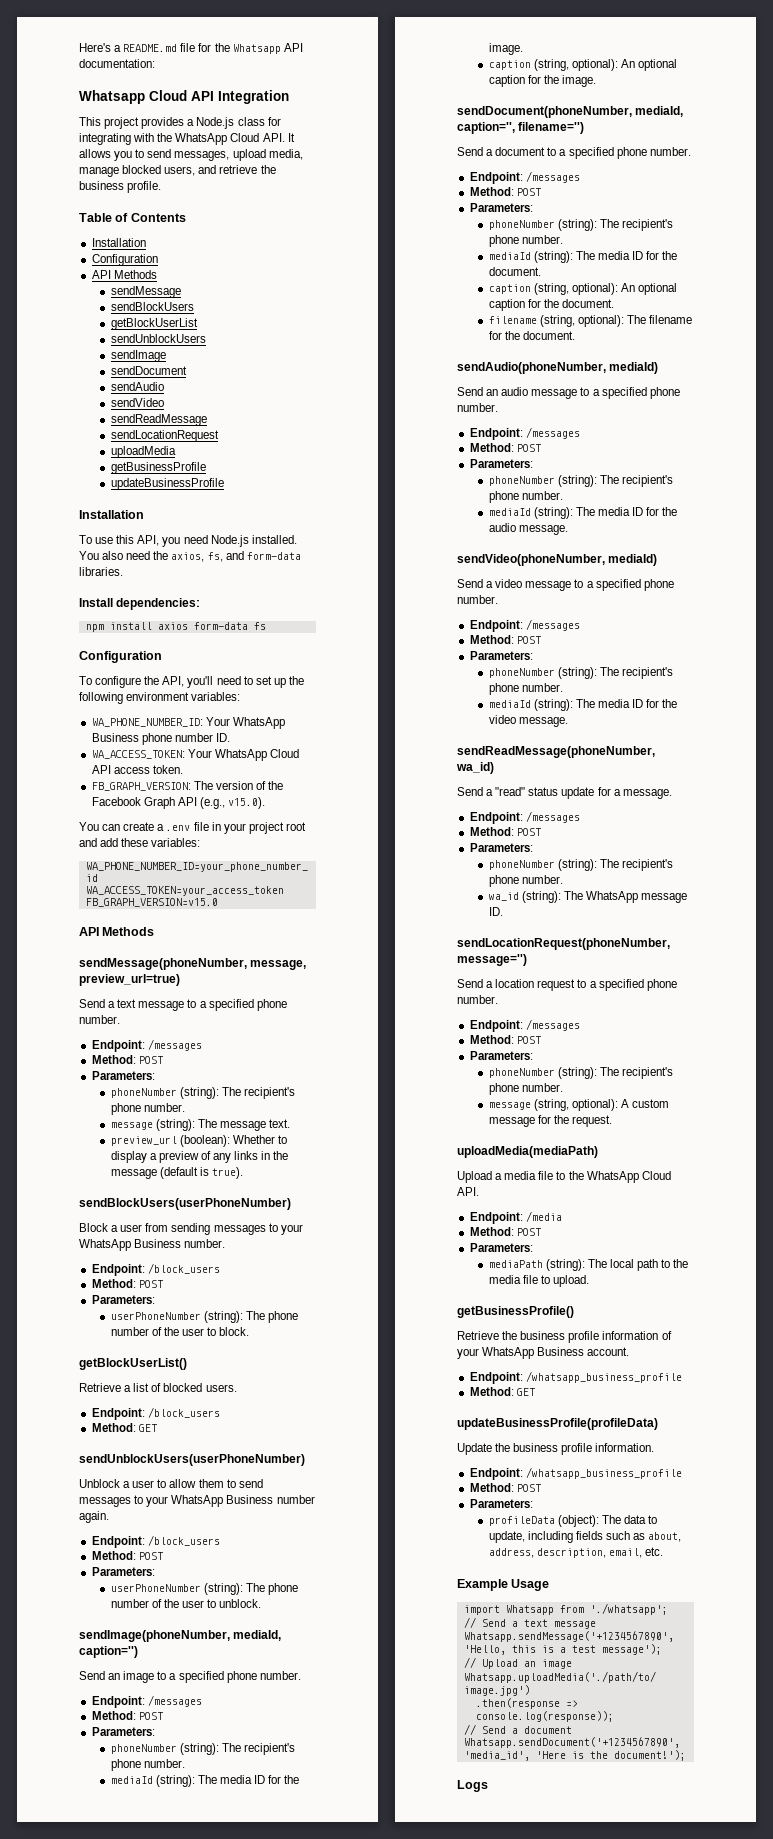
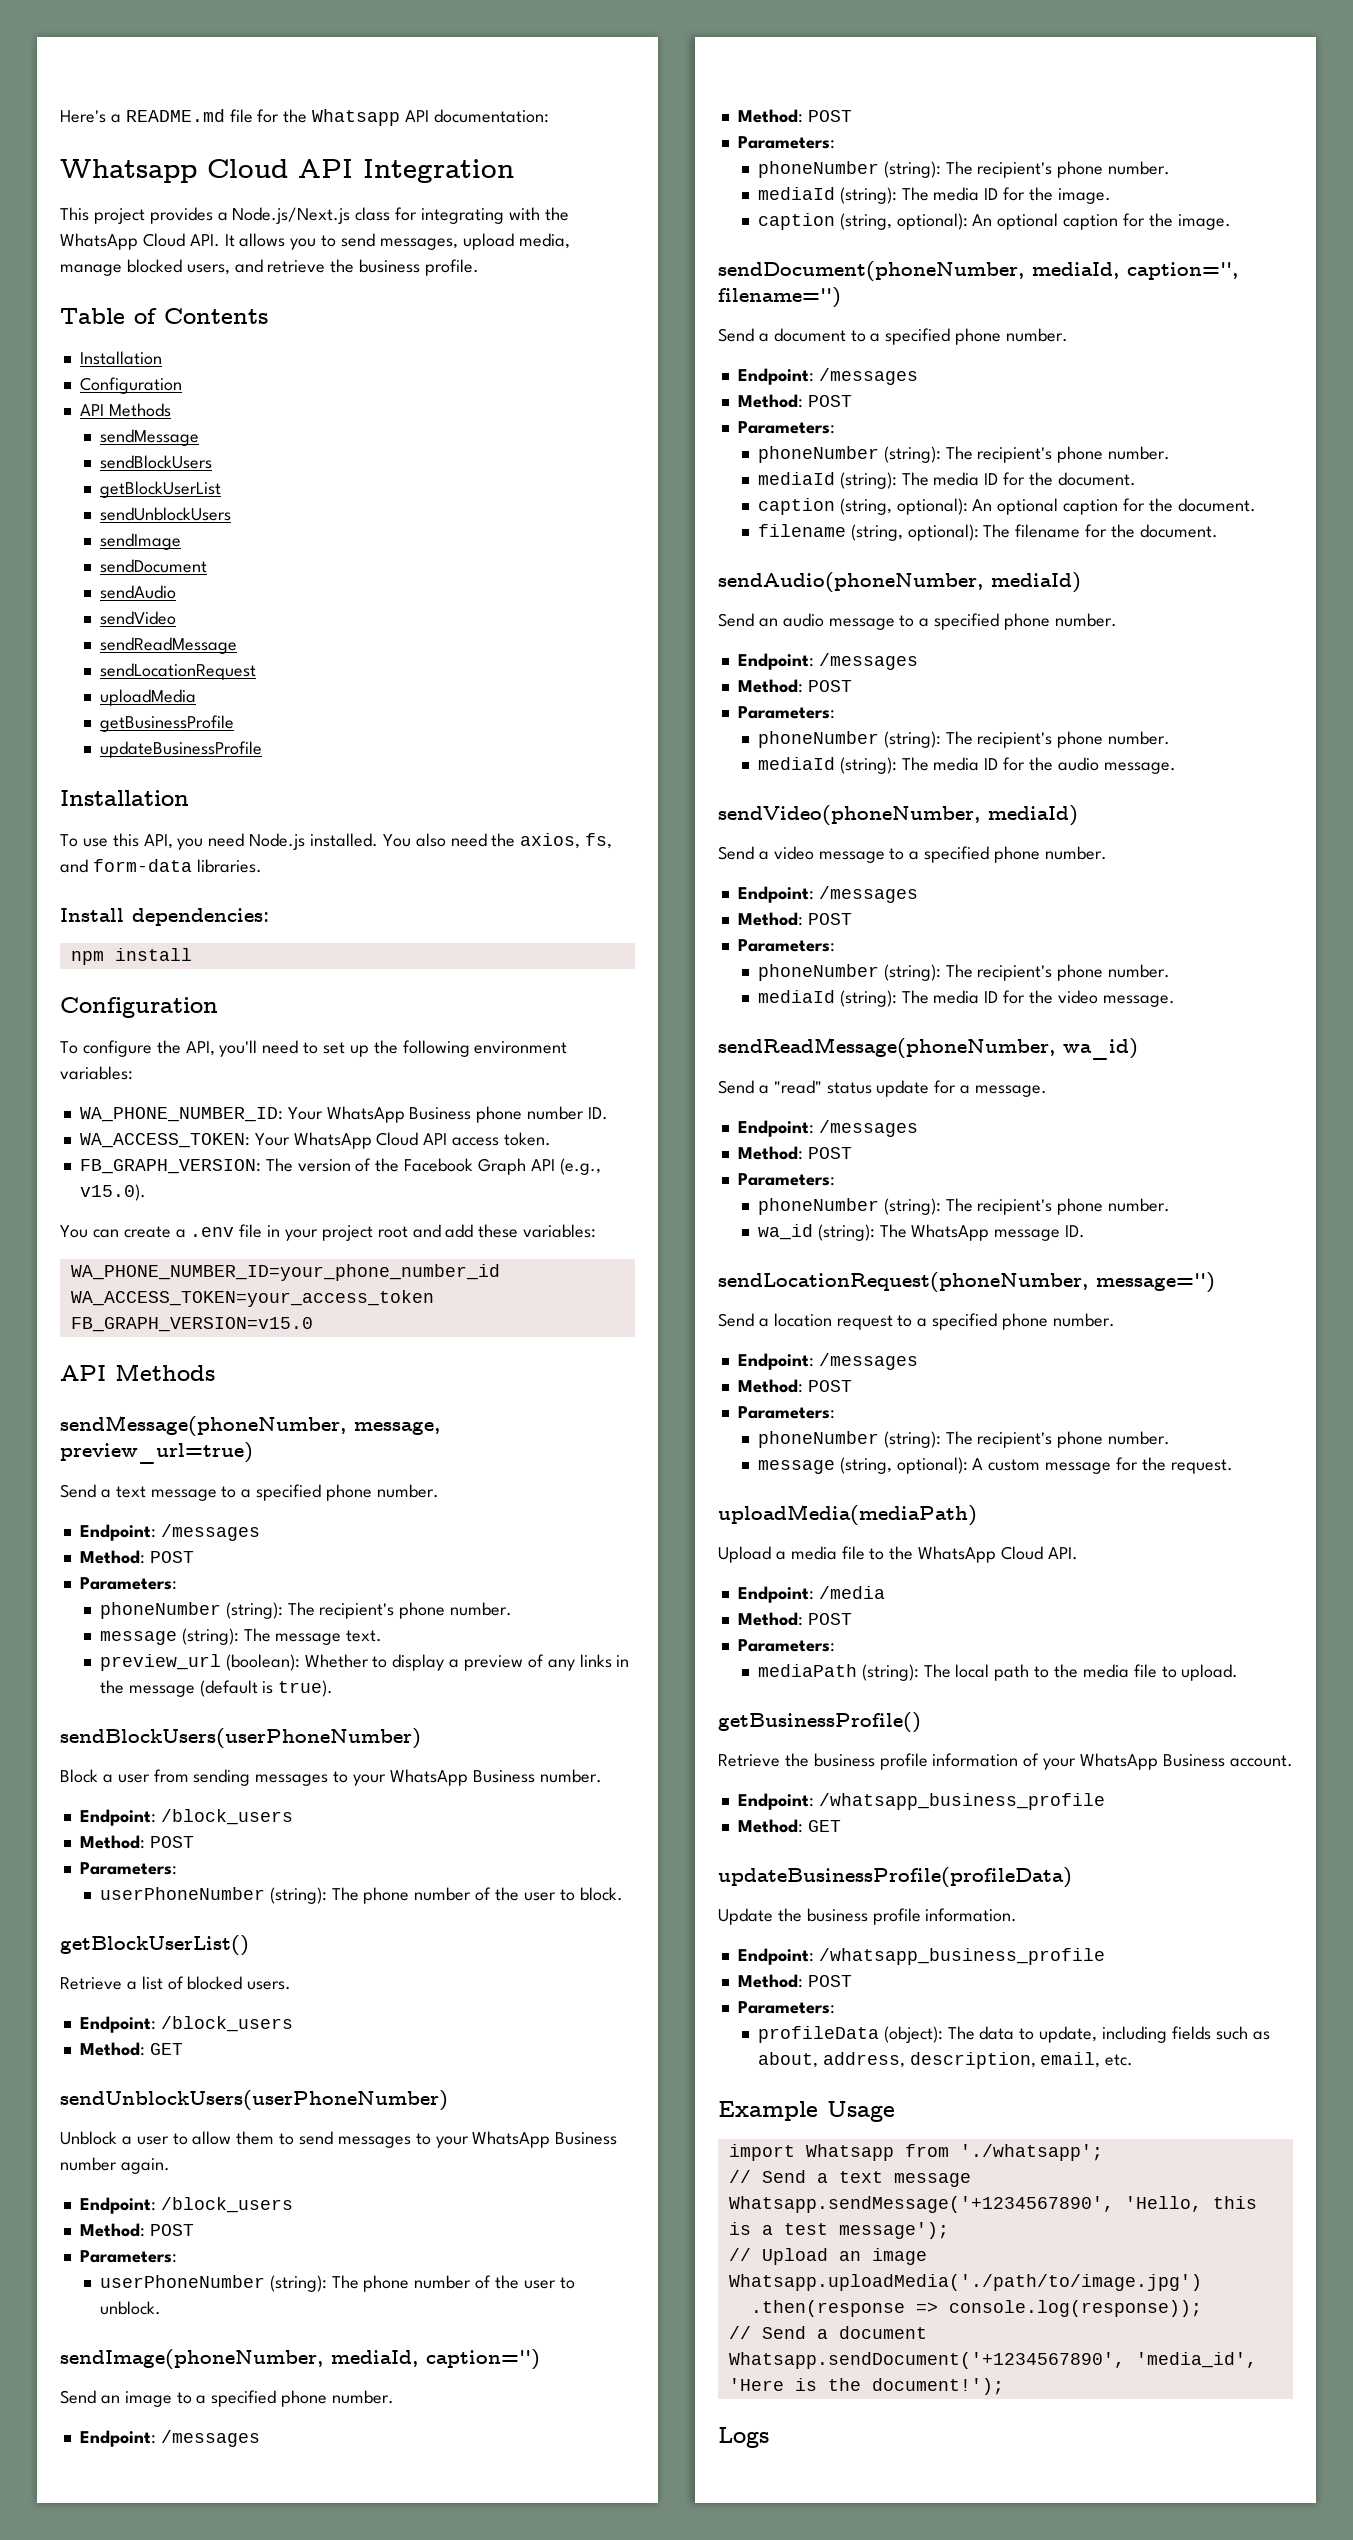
[196,117,235,129] Node.js -> [232,207,351,224] Node.js/Next.js
[157,622,266,630] axios form-data fs -> (192, 954) none

